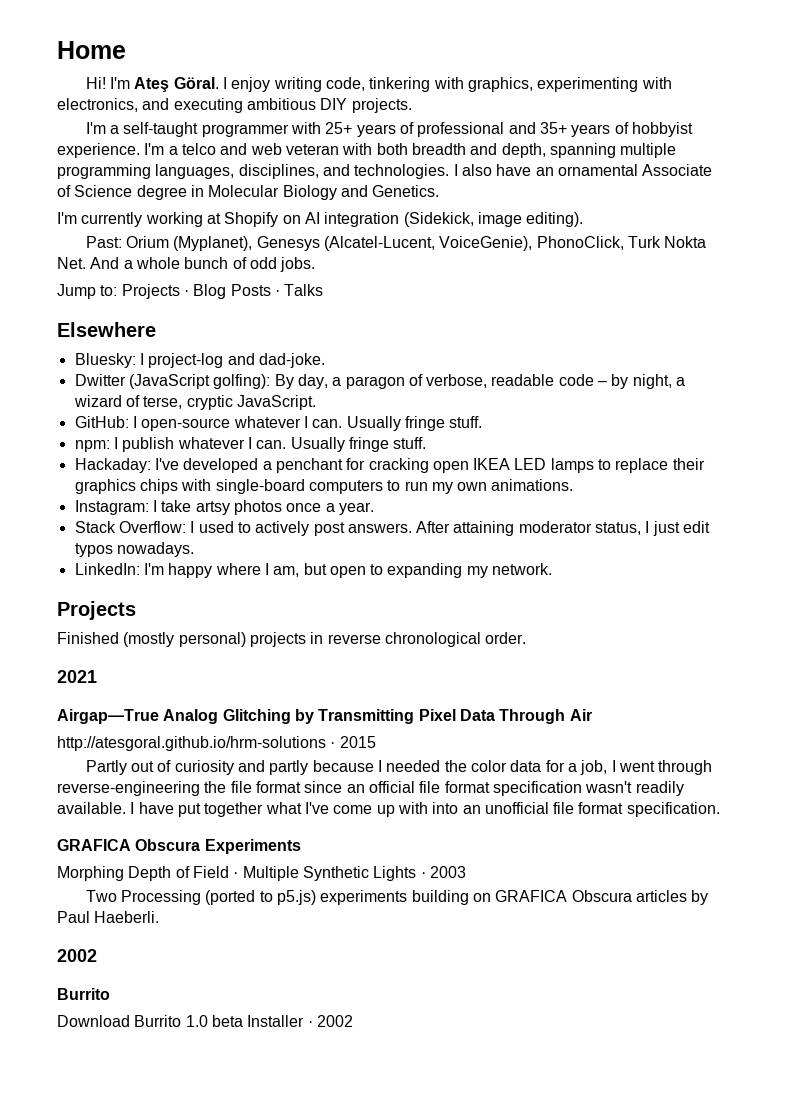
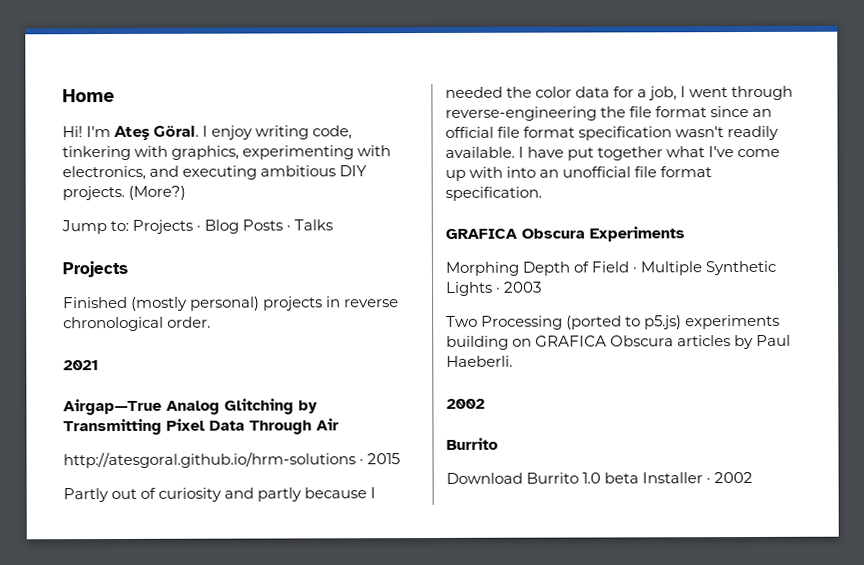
[85,122,693,137] [57,143,677,158] [57,164,713,179] [57,185,440,200] [57,212,584,227] [85,236,707,251] [57,257,316,272] // I'm a self-taught programmer with 25+ years of professional and 35+ years of hobbyist experience. I'm a telco and web veteran with both breadth and depth, spanning multiple programming languages, disciplines, and technologies. I also have an ornamental Associate of Science degree in Molecular Biology and Genetics. // I'm currently working at Shopify on AI integration (Sidekick, image editing). // Past: Orium (Myplanet), Genesys (Alcatel-Lucent, VoiceGenie), PhonoClick, Turk Nokta Net. And a whole bunch of odd jobs. -> [128,185,187,200] (More?)
[57,322,156,337] [74,353,325,368] [74,374,686,389] [73,395,316,410] [74,416,483,431] [74,437,427,452] [74,458,705,473] [74,479,574,494] [74,500,374,515] [74,521,711,536] [74,542,194,557] [74,563,553,578] // Elsewhere // Bluesky: I project-log and dad-joke. // Dwitter (JavaScript golfing): By day, a paragon of verbose, readable code – by night, a wizard of terse, cryptic JavaScript. // GitHub: I open-source whatever I can. Usually fringe stuff. // npm: I publish whatever I can. Usually fringe stuff. // Hackaday: I've developed a penchant for cracking open IKEA LED lamps to replace their graphics chips with single-board computers to run my own animations. // Instagram: I take artsy photos once a year. // Stack Overflow: I used to actively post answers. After attaining moderator status, I just edit typos nowadays. // LinkedIn: I'm happy where I am, but open to expanding my network. -> (334, 225) none

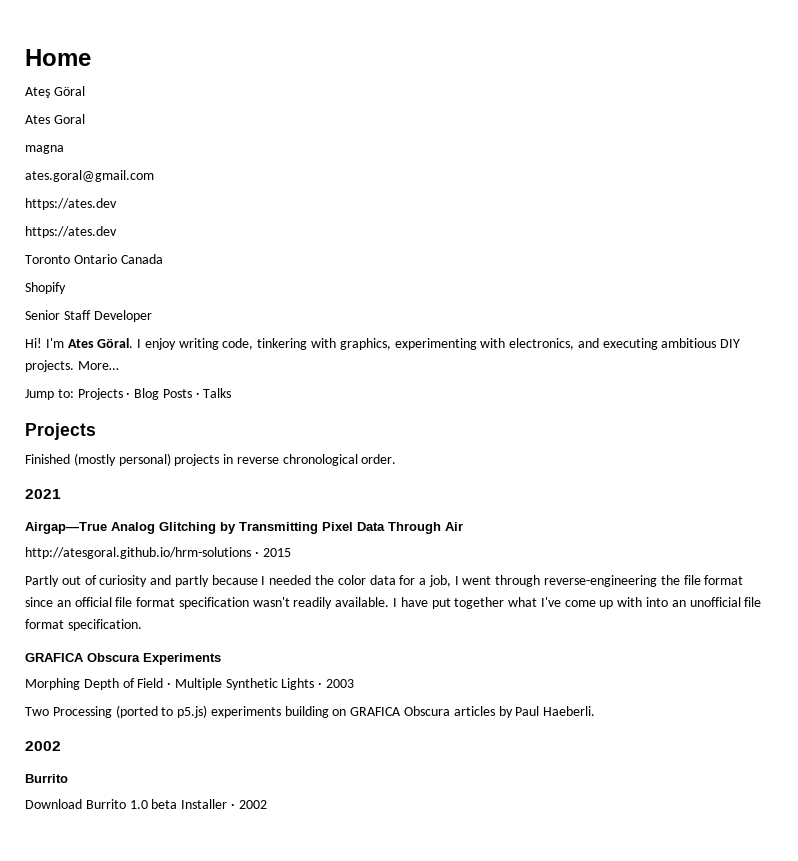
(115, 95) none -> [25,86,85,98] [25,114,85,124] [25,145,64,154] [25,170,154,182] [25,198,117,210] [25,226,117,238] [25,254,163,264] [25,282,66,294] [25,310,152,322] // Ateş Göral // Ates Goral // magna // ates.goral@gmail.com // https://ates.dev // https://ates.dev // Toronto Ontario Canada // Shopify // Senior Staff Developer
[113,125,151,141] Ateş -> [67,339,94,348] Ates
[128,185,187,200] (More?) -> [77,361,119,370] More…

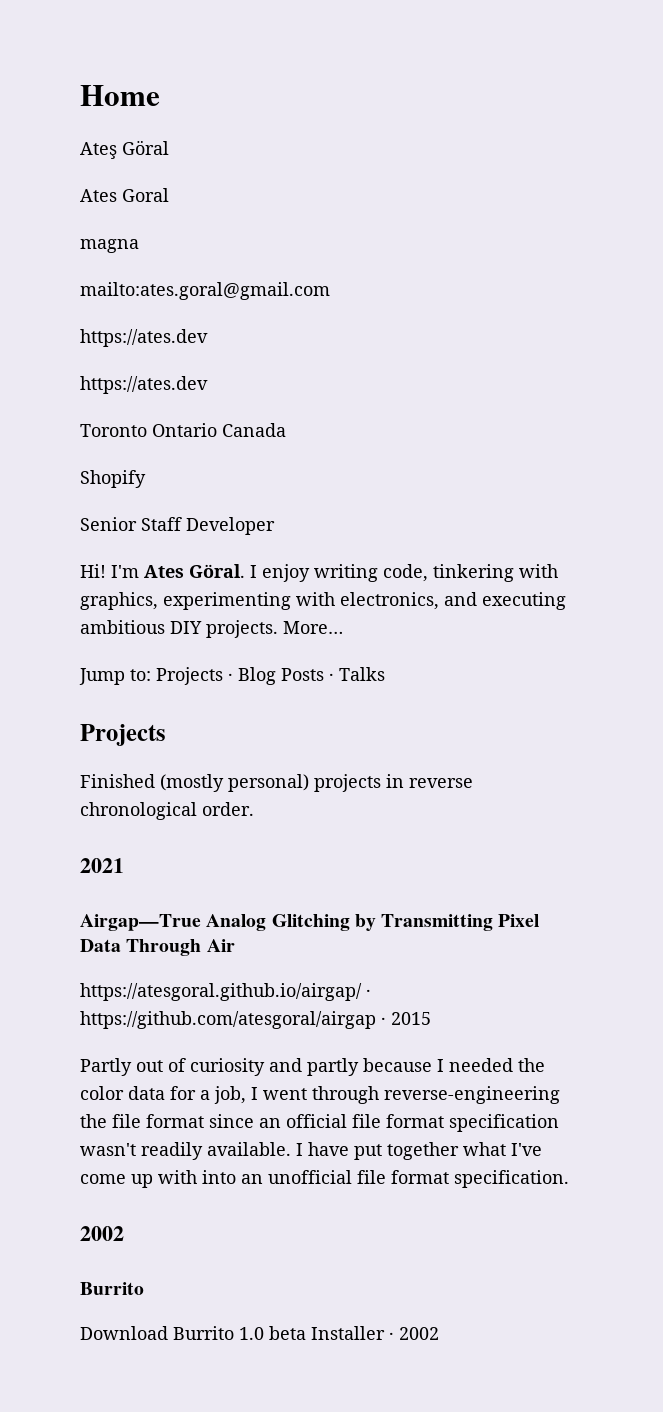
[25,170,154,182] ates.goral@gmail.com -> [80,282,330,300] mailto:ates.goral@gmail.com
[25,547,251,559] http://atesgoral.github.io/hrm-solutions -> [80,983,371,1001] [80,1011,376,1029] https://atesgoral.github.io/airgap/ · https://github.com/atesgoral/airgap
[25,653,221,665] [25,678,355,690] [25,705,596,718] // GRAFICA Obscura Experiments // Morphing Depth of Field · Multiple Synthetic Lights · 2003 // Two Processing (ported to p5.js) experiments building on GRAFICA Obscura articles by Paul Haeberli. -> (569, 1179) none

